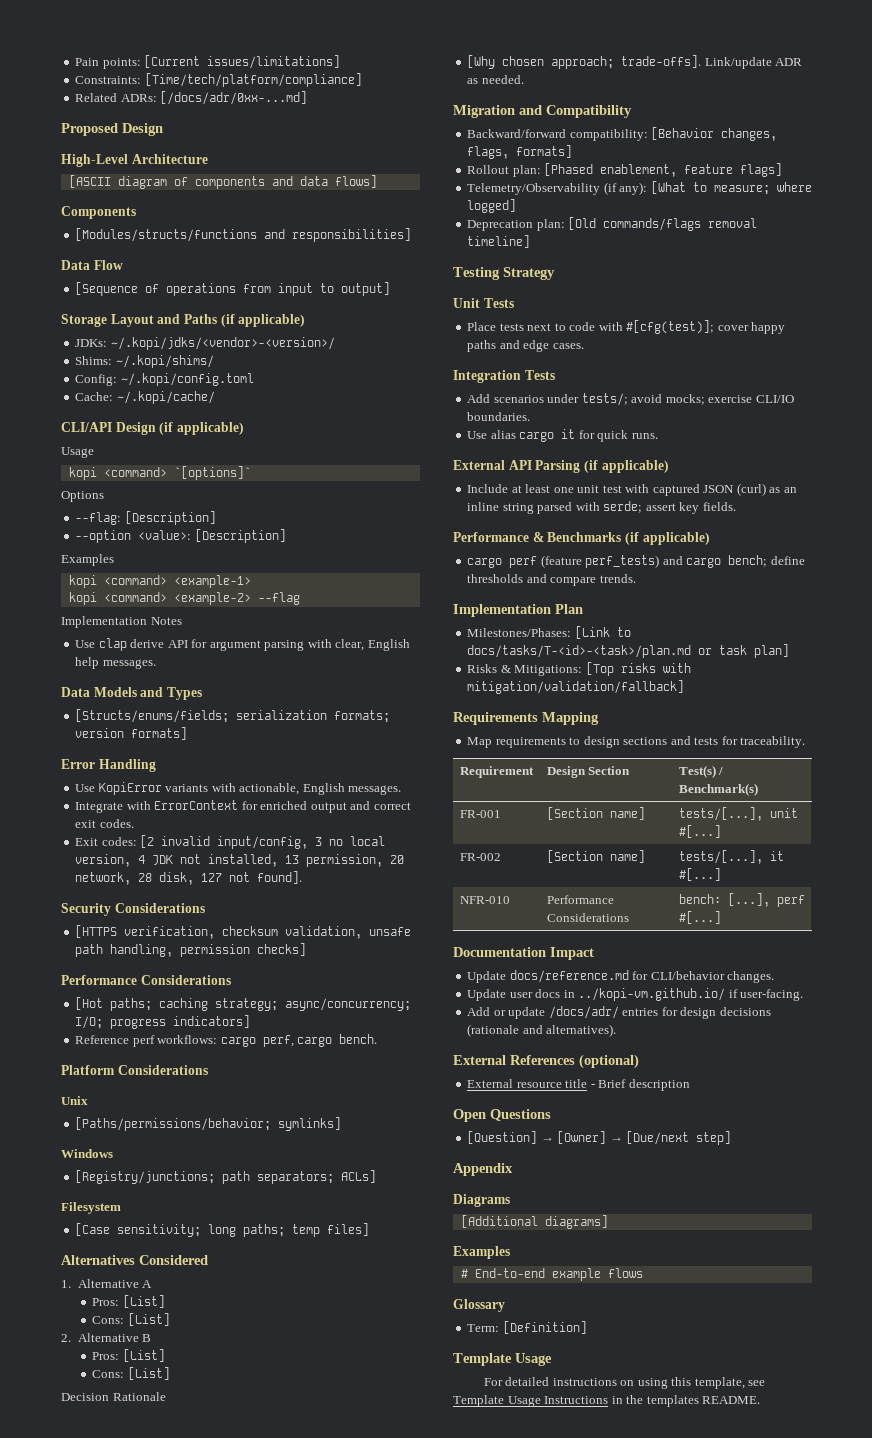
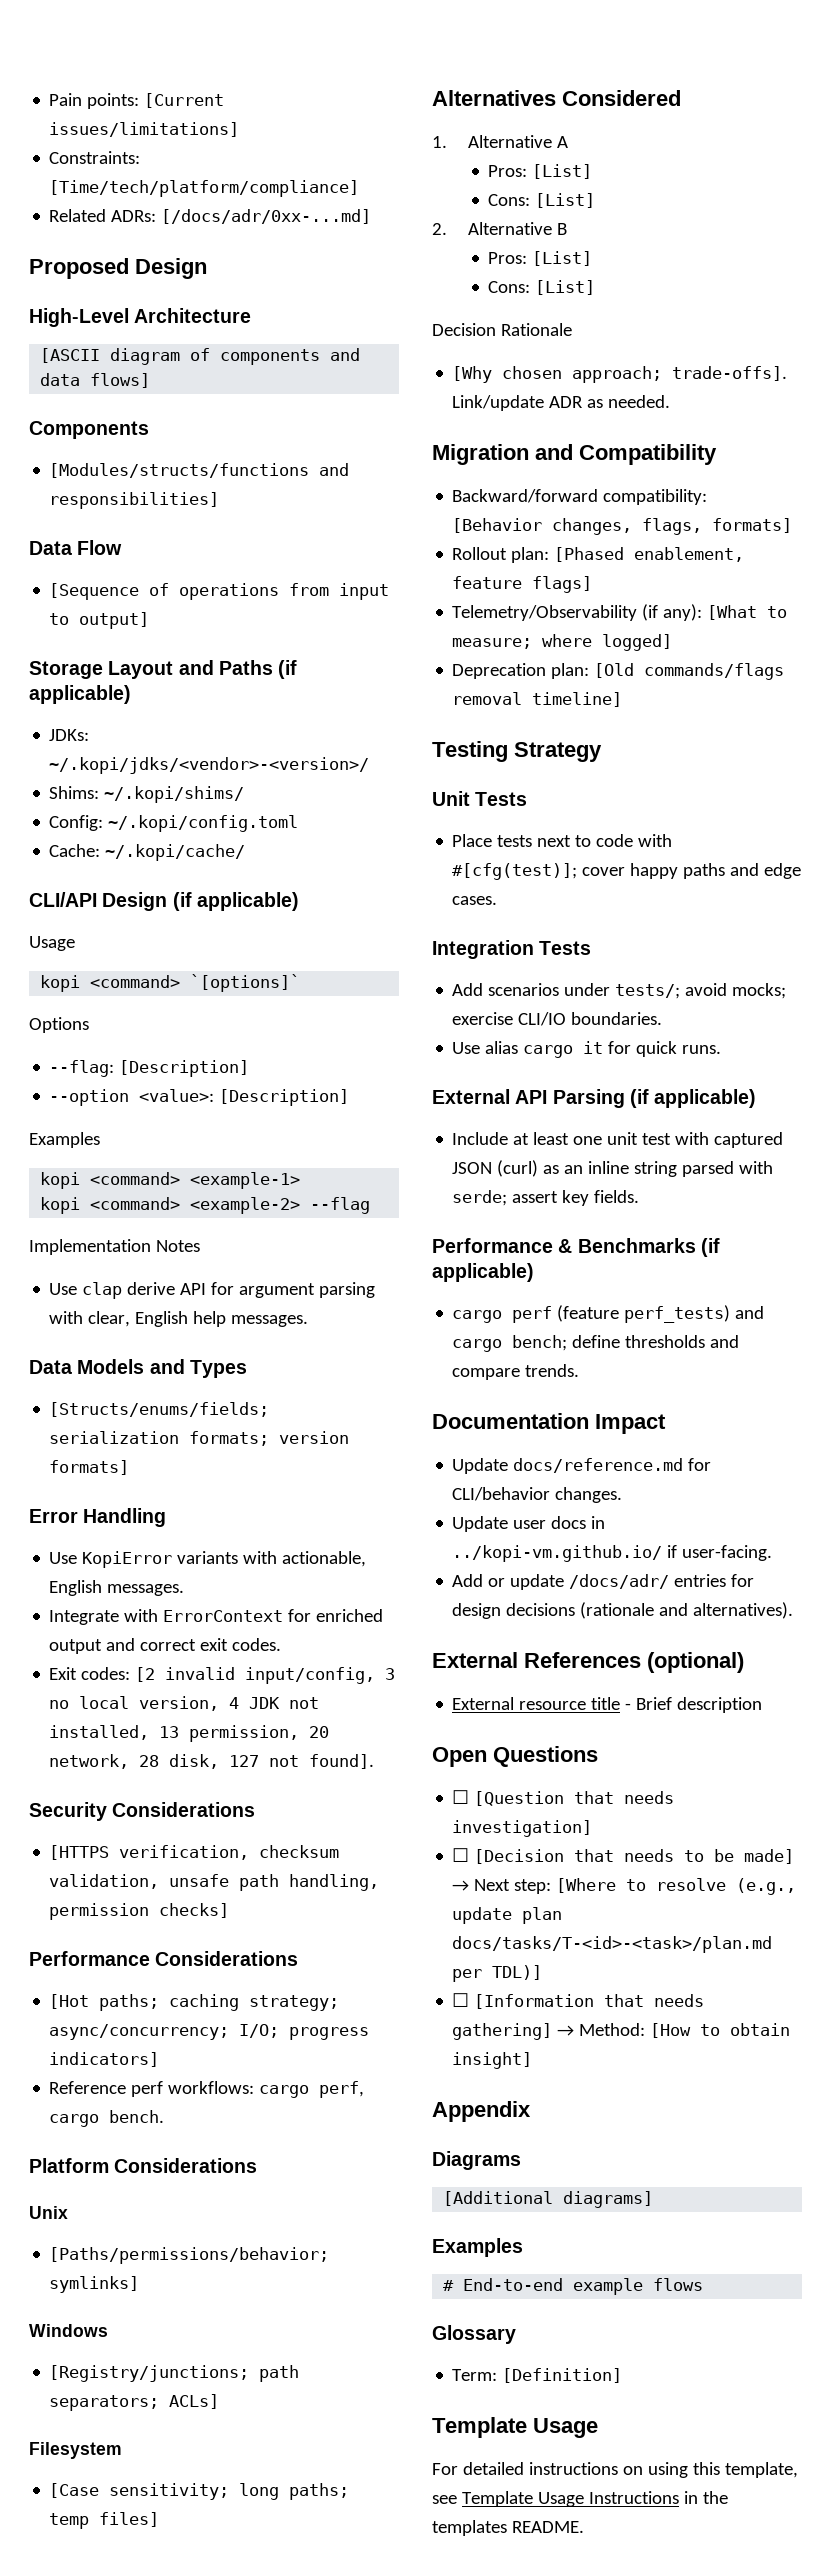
[453,604,583,617] [467,626,631,639] [467,644,790,658] [467,662,691,676] [467,680,685,694] [453,712,599,725] [467,736,806,748] [459,766,534,778] [546,766,631,778] [678,765,724,778] [678,783,758,796] [459,810,501,818] [546,807,645,820] [678,807,798,821] [678,825,721,838] [459,853,501,861] [546,850,645,863] [678,850,784,864] [678,868,721,881] [459,896,510,904] [546,895,614,904] [546,913,629,922] [678,893,805,907] [678,911,721,924] // Implementation Plan // Milestones/Phases: [Link to docs/tasks/T-<id>-<task>/plan.md or task plan] // Risks & Mitigations: [Top risks with mitigation/validation/fallback] // Requirements Mapping // Map requirements to design sections and tests for traceability. // Requirement | Design Section | Test(s) / Benchmark(s) // FR-001 | [Section name] | tests/[...], unit #[...] // FR-002 | [Section name] | tests/[...], it #[...] // NFR-010 | Performance Considerations | bench: [...], perf #[...] -> (580, 1370) none
[467,1131,732,1145] [Question] → [Owner] → [Due/next step] -> [452,1790,675,1806] [452,1820,593,1837] [452,1848,795,1864] [452,1878,797,1895] [452,1907,563,1924] [452,1936,773,1953] [452,1965,543,1982] [452,1993,705,2009] [452,2023,791,2040] [452,2052,533,2069] ☐ [Question that needs investigation] // ☐ [Decision that needs to be made] → Next step: [Where to resolve (e.g., update plan docs/tasks/T-<id>-<task>/plan.md per TDL)] // ☐ [Information that needs gathering] → Method: [How to obtain insight]

